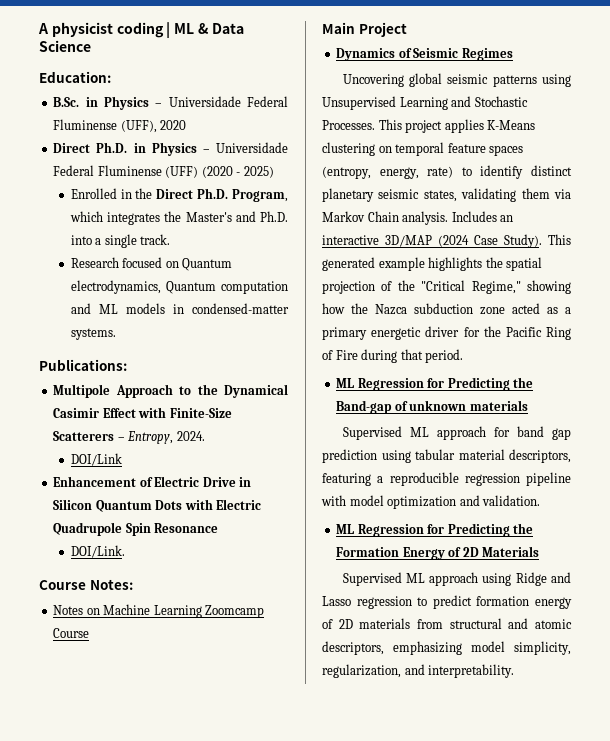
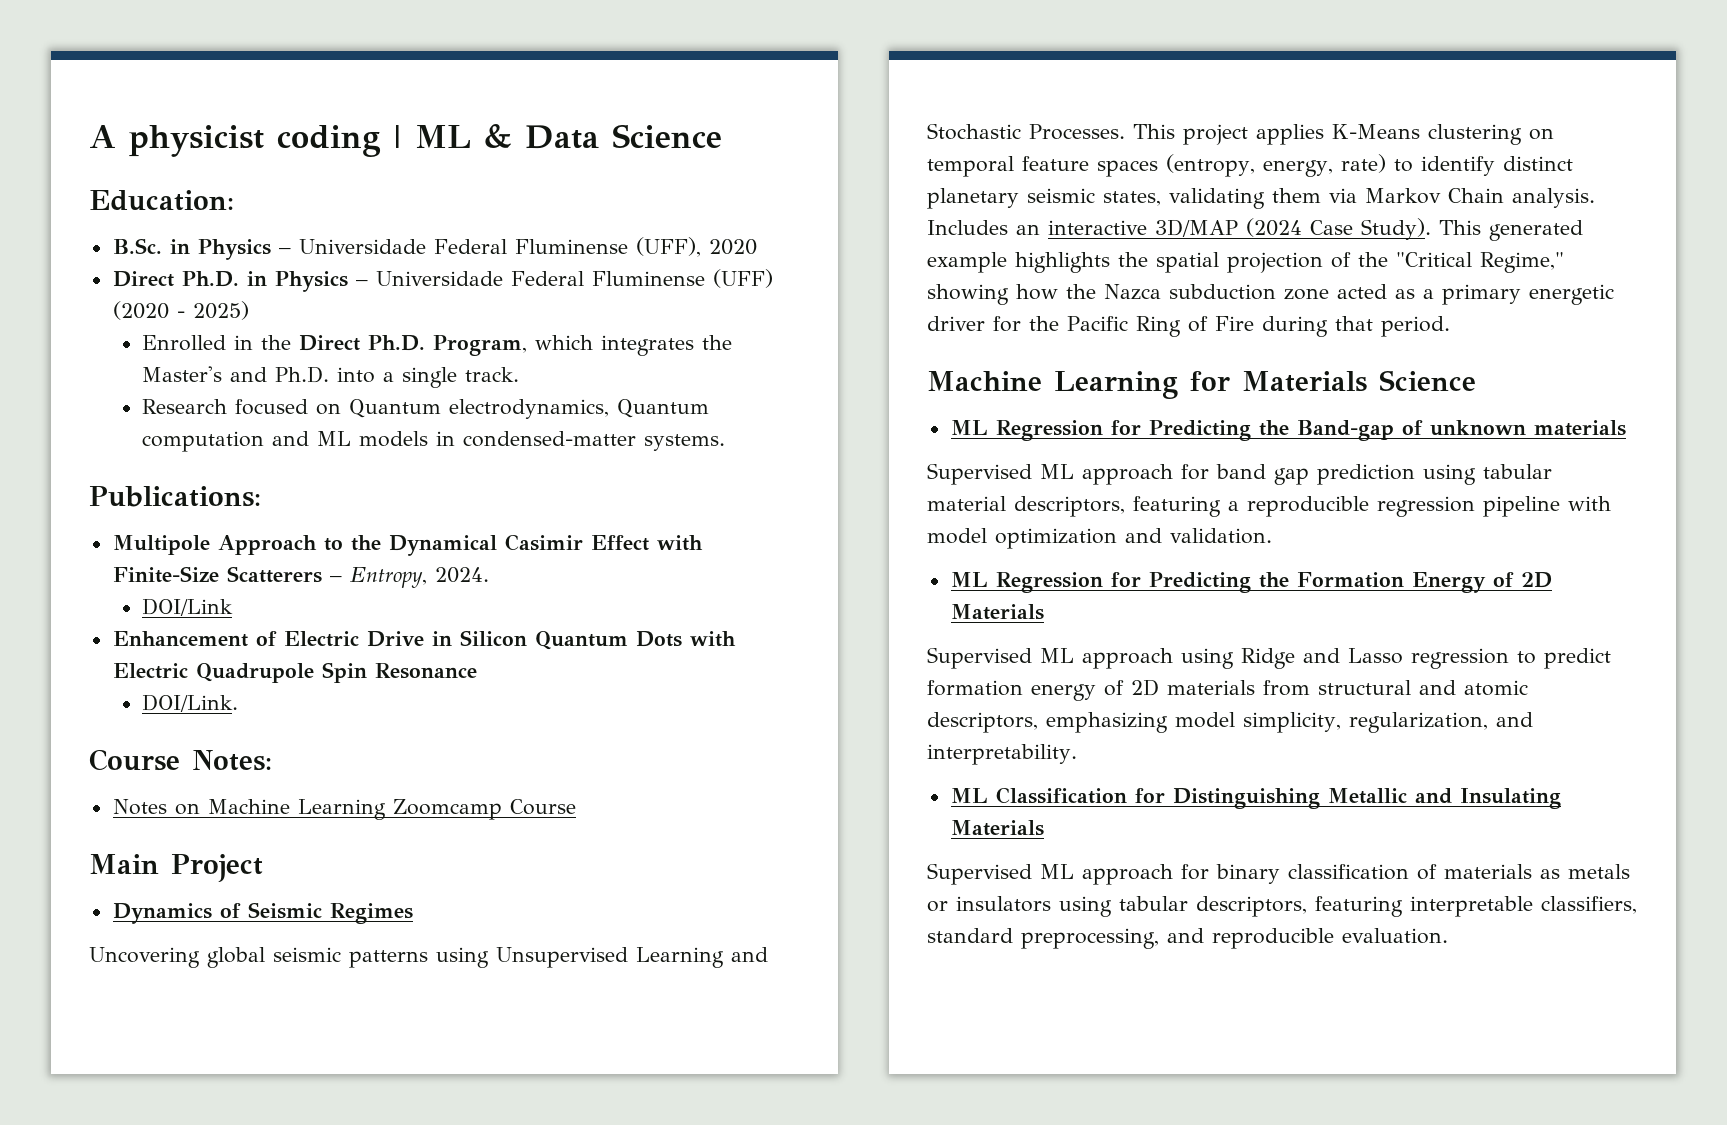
(464, 356) none -> [927,370,1476,399] // Machine Learning for Materials Science
(515, 671) none -> [950,787,1561,809] [950,820,1044,836] [927,863,1630,885] [927,896,1637,917] [927,928,1448,949] // ML Classification for Distinguishing Metallic and Insulating Materials // Supervised ML approach for binary classification of materials as metals or insulators using tabular descriptors, featuring interpretable classifiers, standard preprocessing, and reproducible evaluation.

